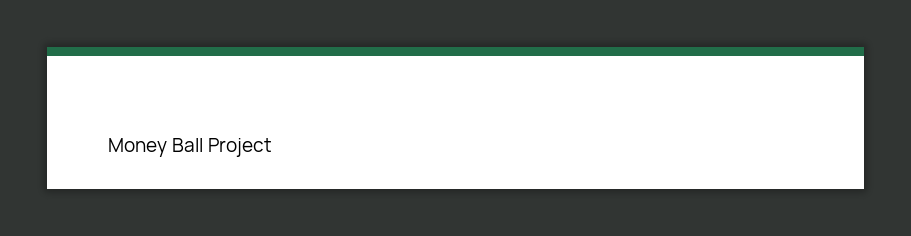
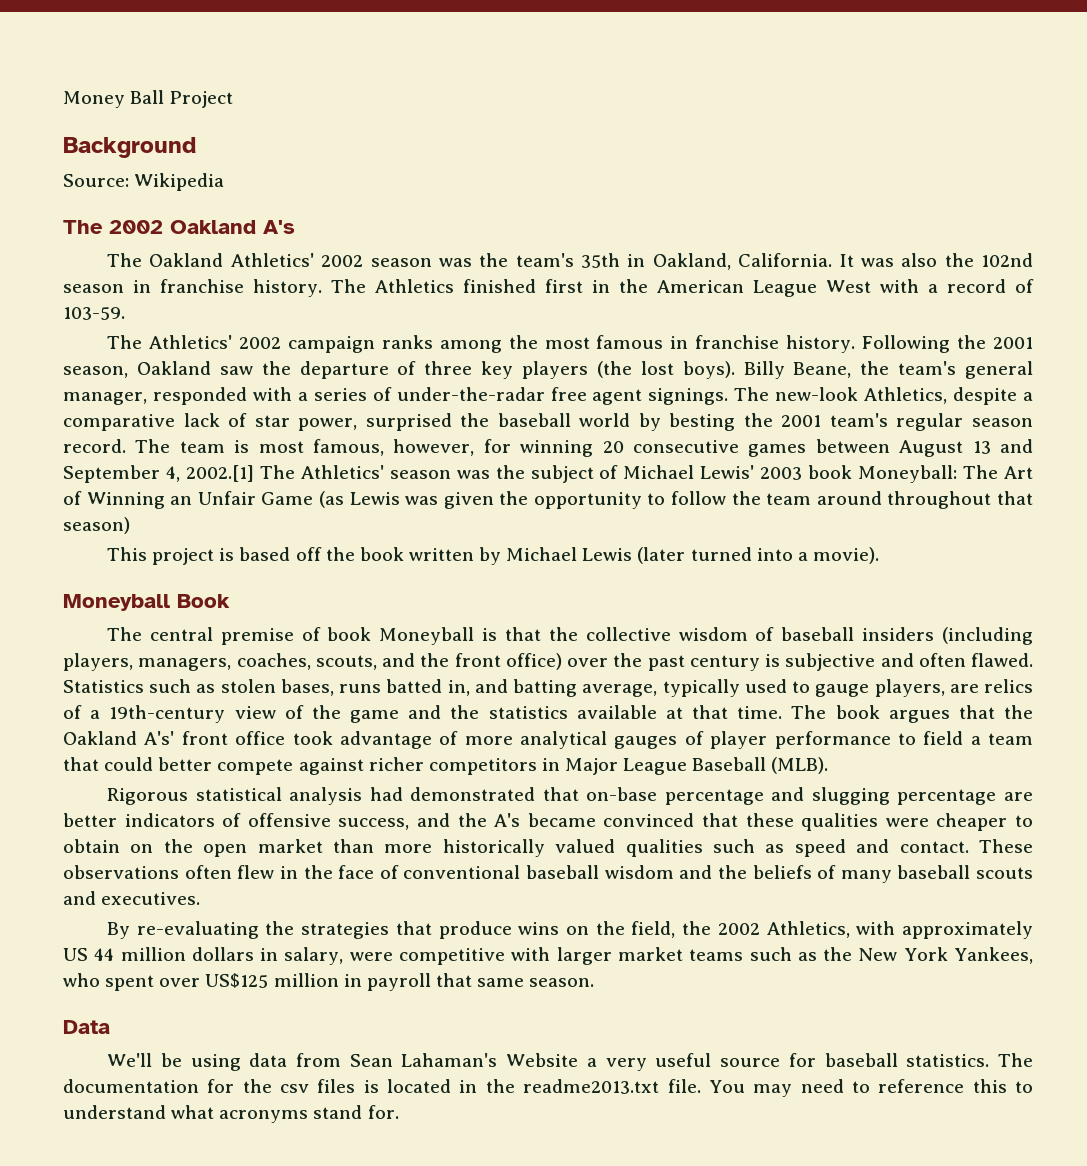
(273, 147) none -> [63,137,196,158] [63,173,225,191] [63,220,295,234] [107,253,1034,270] [63,279,1034,297] [63,307,125,320] [107,335,1034,353] [63,361,1033,379] [63,387,1034,405] [63,413,1033,431] [63,439,1033,457] [63,465,1033,483] [63,491,1033,509] [63,517,130,534] [107,547,880,565] [63,594,230,611] [107,627,1034,645] [63,653,1033,671] [63,679,1033,697] [63,705,1033,723] [63,731,1033,749] [63,757,829,775] [107,787,1033,805] [63,813,1034,831] [63,839,1033,857] [63,865,1033,883] [63,891,201,905] [107,921,1033,939] [63,947,1034,965] [63,973,595,991] [63,1020,110,1034] [107,1053,1033,1071] [63,1079,1034,1097] [63,1105,399,1123] // Background // Source: Wikipedia // The 2002 Oakland A's // The Oakland Athletics' 2002 season was the team's 35th in Oakland, California. It was also the 102nd season in franchise history. The Athletics finished first in the American League West with a record of 103-59. // The Athletics' 2002 campaign ranks among the most famous in franchise history. Following the 2001 season, Oakland saw the departure of three key players (the lost boys). Billy Beane, the team's general manager, responded with a series of under-the-radar free agent signings. The new-look Athletics, despite a comparative lack of star power, surprised the baseball world by besting the 2001 team's regular season record. The team is most famous, however, for winning 20 consecutive games between August 13 and September 4, 2002.[1] The Athletics' season was the subject of Michael Lewis' 2003 book Moneyball: The Art of Winning an Unfair Game (as Lewis was given the opportunity to follow the team around throughout that season) // This project is based off the book written by Michael Lewis (later turned into a movie). // Moneyball Book // The central premise of book Moneyball is that the collective wisdom of baseball insiders (including players, managers, coaches, scouts, and the front office) over the past century is subjective and often flawed. Statistics such as stolen bases, runs batted in, and batting average, typically used to gauge players, are relics of a 19th-century view of the game and the statistics available at that time. The book argues that the Oakland A's' front office took advantage of more analytical gauges of player performance to field a team that could better compete against richer competitors in Major League Baseball (MLB). // Rigorous statistical analysis had demonstrated that on-base percentage and slugging percentage are better indicators of offensive success, and the A's became convinced that these qualities were cheaper to obtain on the open market than more historically valued qualities such as speed and contact. These observations often flew in the face of conventional baseball wisdom and the beliefs of many baseball scouts and executives. // By re-evaluating the strategies that produce wins on the field, the 2002 Athletics, with approximately US 44 million dollars in salary, were competitive with larger market teams such as the New York Yankees, who spent over US$125 million in payroll that same season. // Data // We'll be using data from Sean Lahaman's Website a very useful source for baseball statistics. The documentation for the csv files is located in the readme2013.txt file. You may need to reference this to understand what acronyms stand for.

